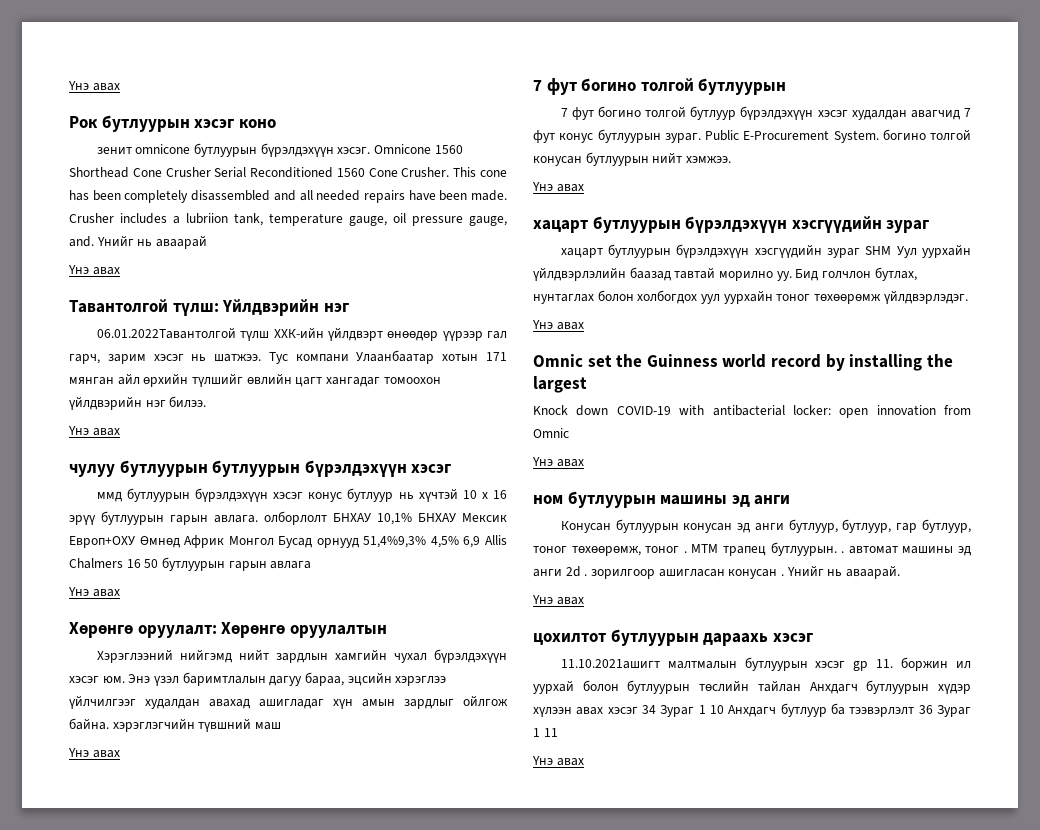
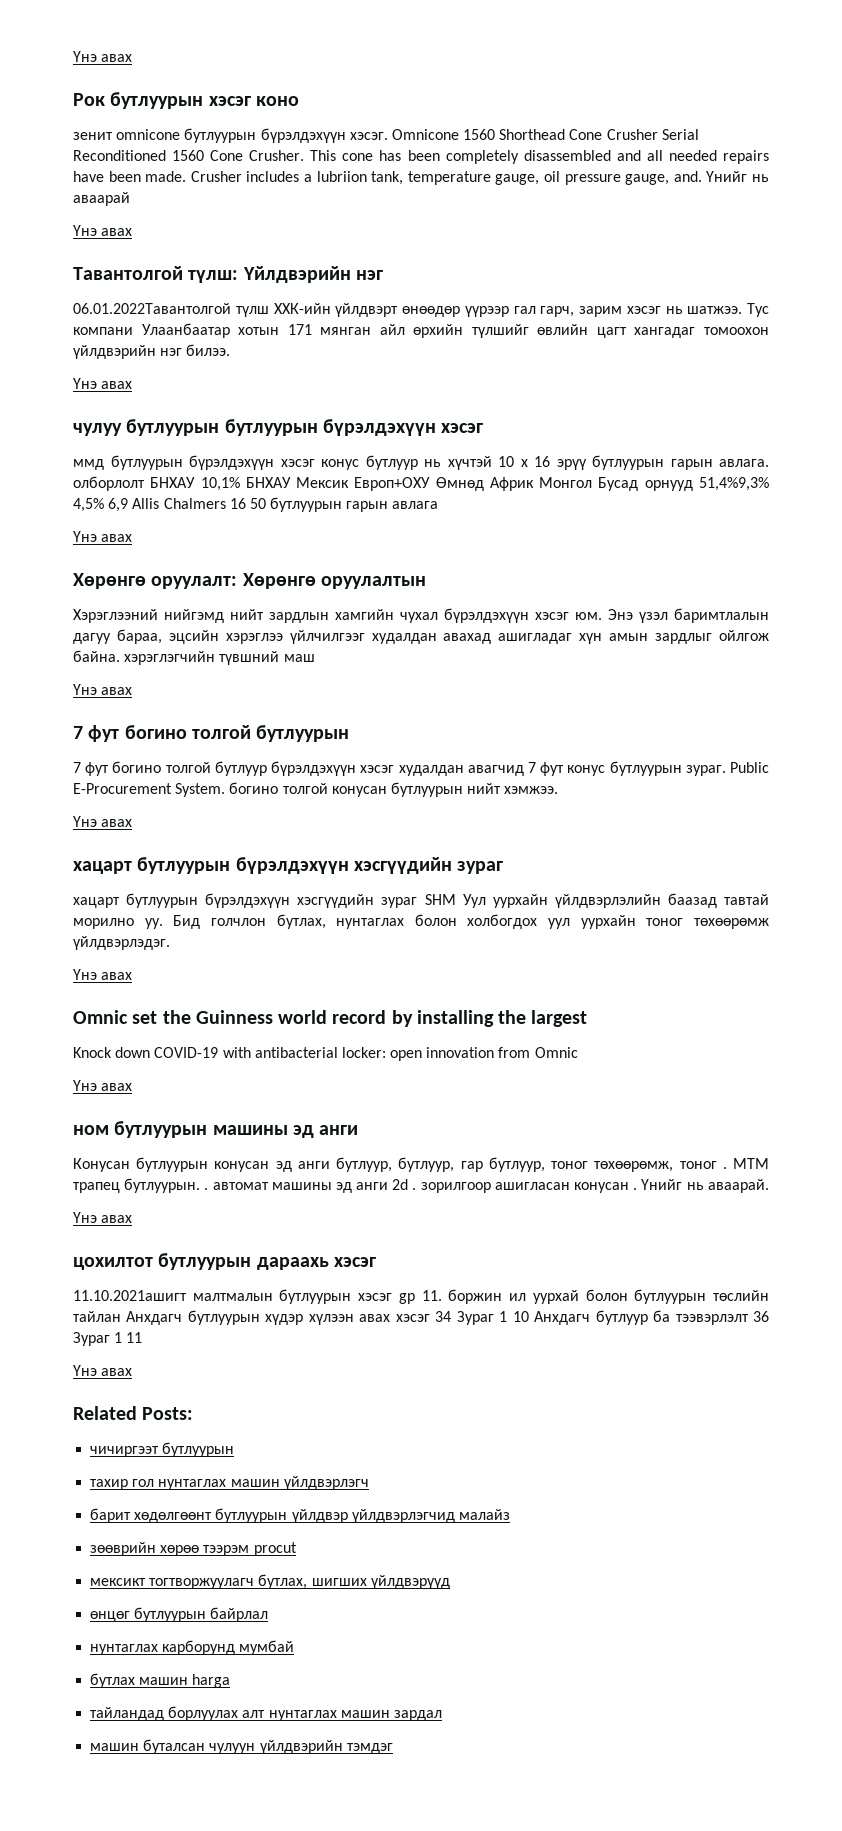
(584, 762) none -> [73,1406,194,1420] [90,1442,235,1457] [90,1476,369,1490] [90,1508,510,1523] [90,1542,297,1556] [90,1574,450,1589] [90,1607,269,1622] [90,1640,295,1655] [90,1673,231,1688] [90,1706,442,1721] [90,1739,393,1754] // Related Posts: // чичиргээт бутлуурын // тахир гол нунтаглах машин үйлдвэрлэгч // барит хөдөлгөөнт бутлуурын үйлдвэр үйлдвэрлэгчид малайз // зөөврийн хөрөө тээрэм procut // мексикт тогтворжуулагч бутлах, шигших үйлдвэрүүд // өнцөг бутлуурын байрлал // нунтаглах карборунд мумбай // бутлах машин harga // тайландад борлуулах алт нунтаглах машин зардал // машин буталсан чулуун үйлдвэрийн тэмдэг

